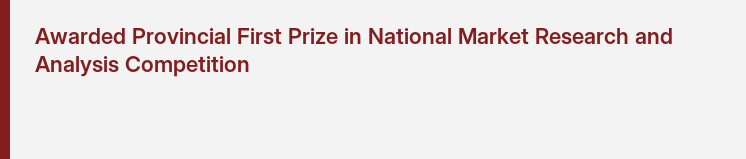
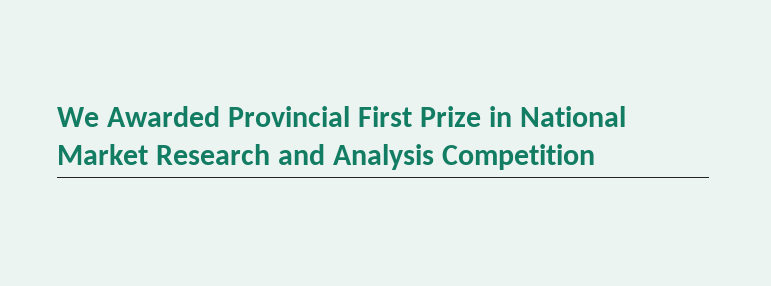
(35, 36) none -> [57,107,99,127] We

